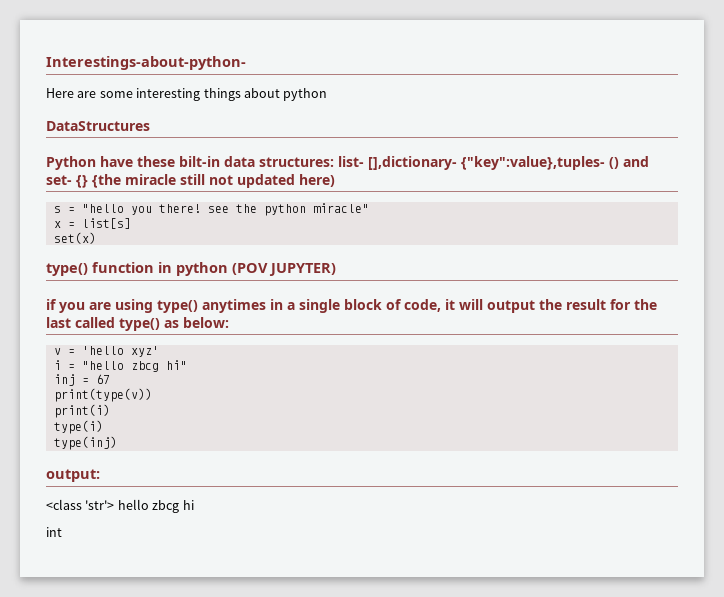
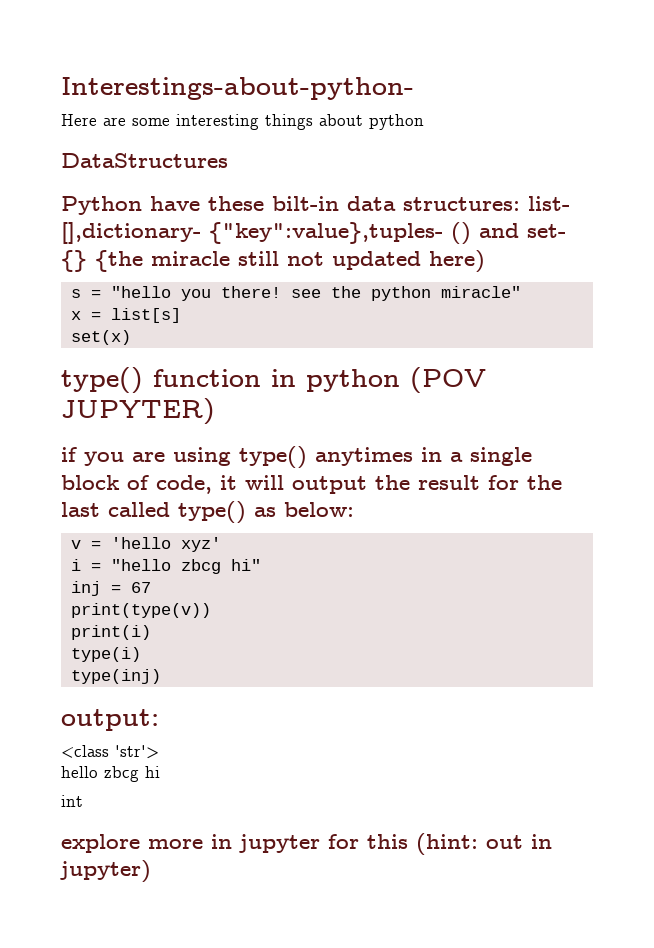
(115, 505) none -> (159, 752) //
(62, 532) none -> [61,833,552,855] [60,860,151,883] // explore more in jupyter for this (hint: out in jupyter)

